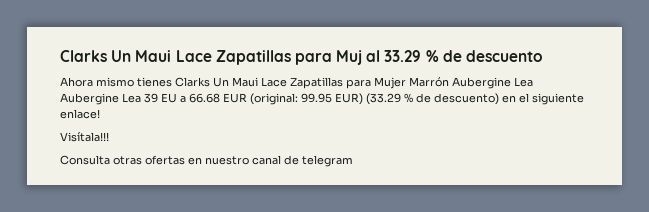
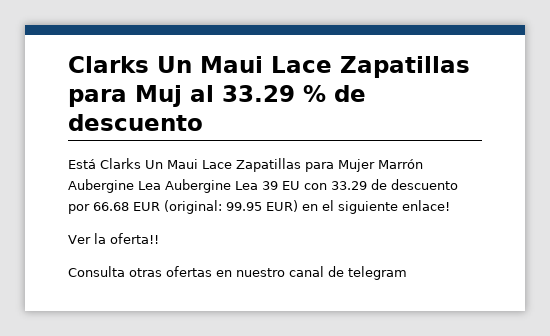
[60,77,172,87] Ahora mismo tienes -> [68,159,96,169] Está
[180,96,186,103] a -> [304,179,458,190] [68,204,90,214] con 33.29 de descuento por
[366,93,499,105] (33.29 % de descuento) -> (298, 206) none
[60,132,109,142] Visítala!!! -> [68,233,159,244] Ver la oferta!!

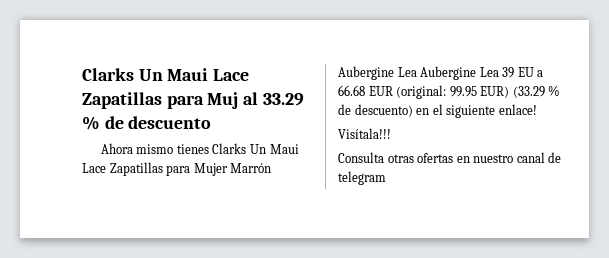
[68,159,96,169] Está -> [100,143,209,154] Ahora mismo tienes
[304,179,458,190] [68,204,90,214] con 33.29 de descuento por -> [537,70,544,77] a
(298, 206) none -> [512,85,561,98] [338,104,413,117] (33.29 % de descuento)
[68,233,159,244] Ver la oferta!! -> [338,128,391,139] Visítala!!!

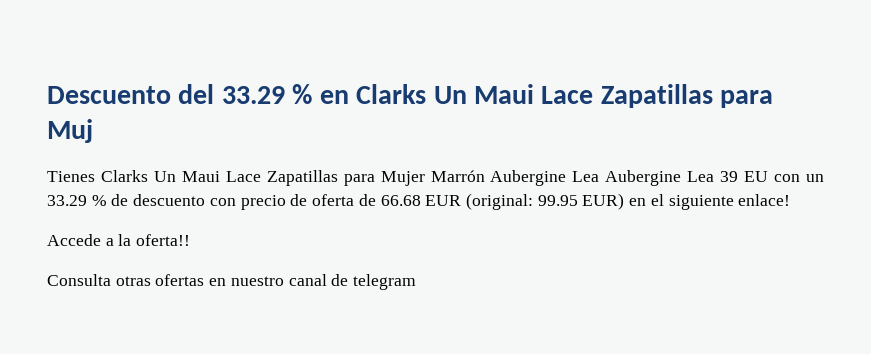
(82, 74) none -> [47,84,349,104] Descuento del 33.29 % en
[243,92,304,106] [82,116,212,130] [100,143,209,154] al 33.29 % de descuento // Ahora mismo tienes -> [47,171,95,182] // Tienes
[537,70,544,77] a -> [774,174,824,182] [47,194,376,210] con un 33.29 % de descuento con precio de oferta de
[512,85,561,98] [338,104,413,117] (33.29 % de descuento) -> (625, 201) none
[338,128,391,139] Visítala!!! -> [47,234,191,246] Accede a la oferta!!

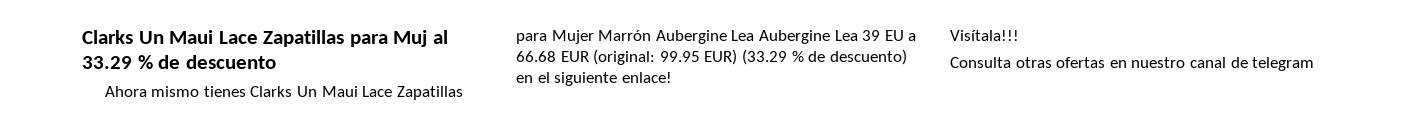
[47,84,349,104] Descuento del 33.29 % en -> (82, 37) none
[47,171,95,182] // Tienes -> [432,30,448,44] [82,55,276,69] [104,86,246,97] al 33.29 % de descuento // Ahora mismo tienes
[774,174,824,182] [47,194,376,210] con un 33.29 % de descuento con precio de oferta de -> [908,33,917,41] a
(625, 201) none -> [741,49,907,65] (33.29 % de descuento)
[47,234,191,246] Accede a la oferta!! -> [950,30,1019,41] Visítala!!!

